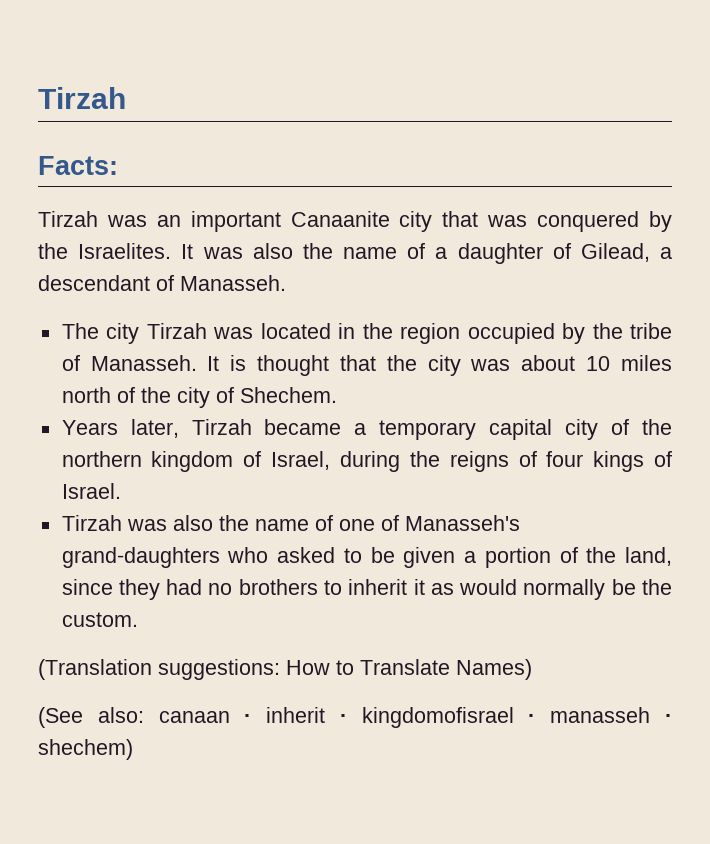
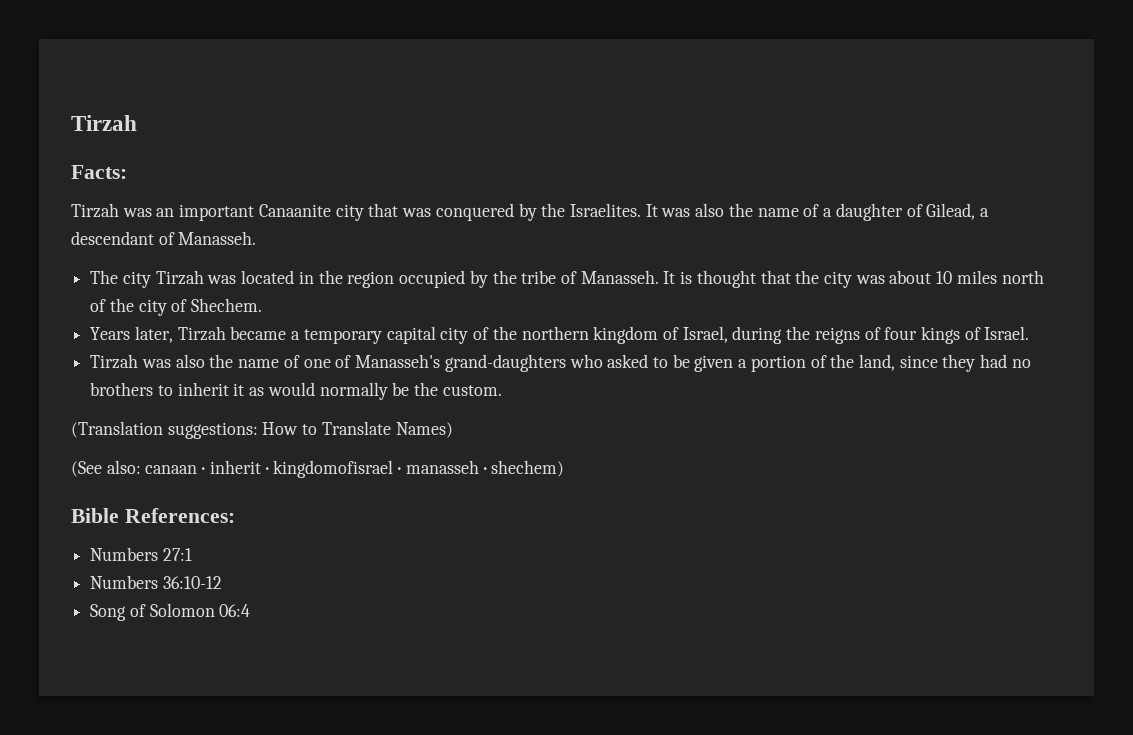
(133, 749) none -> [71,508,235,523] [90,547,192,561] [90,575,222,589] [90,603,251,621] // Bible References: // Numbers 27:1 // Numbers 36:10-12 // Song of Solomon 06:4

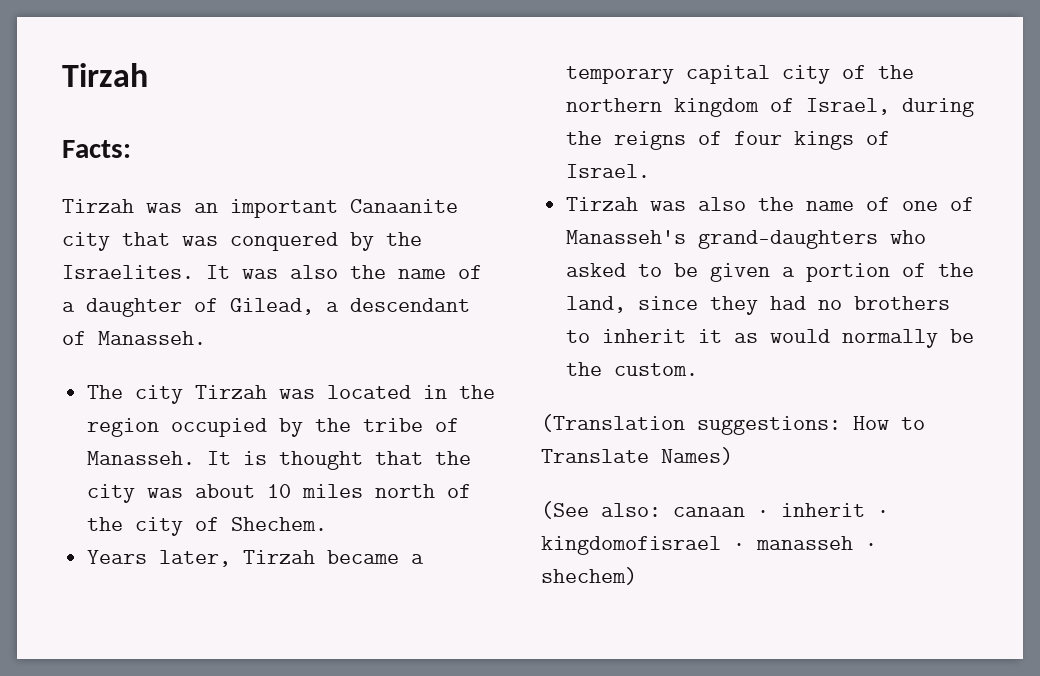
[71,508,235,523] [90,547,192,561] [90,575,222,589] [90,603,251,621] // Bible References: // Numbers 27:1 // Numbers 36:10-12 // Song of Solomon 06:4 -> (637, 576) none

